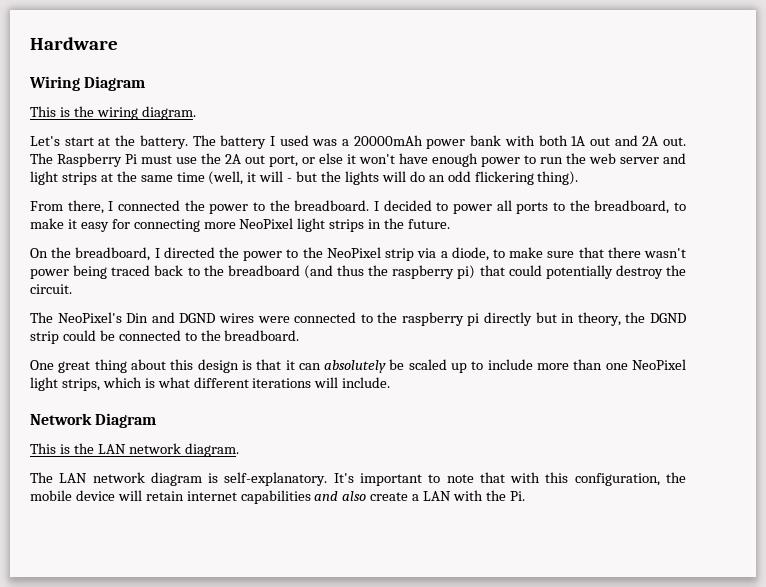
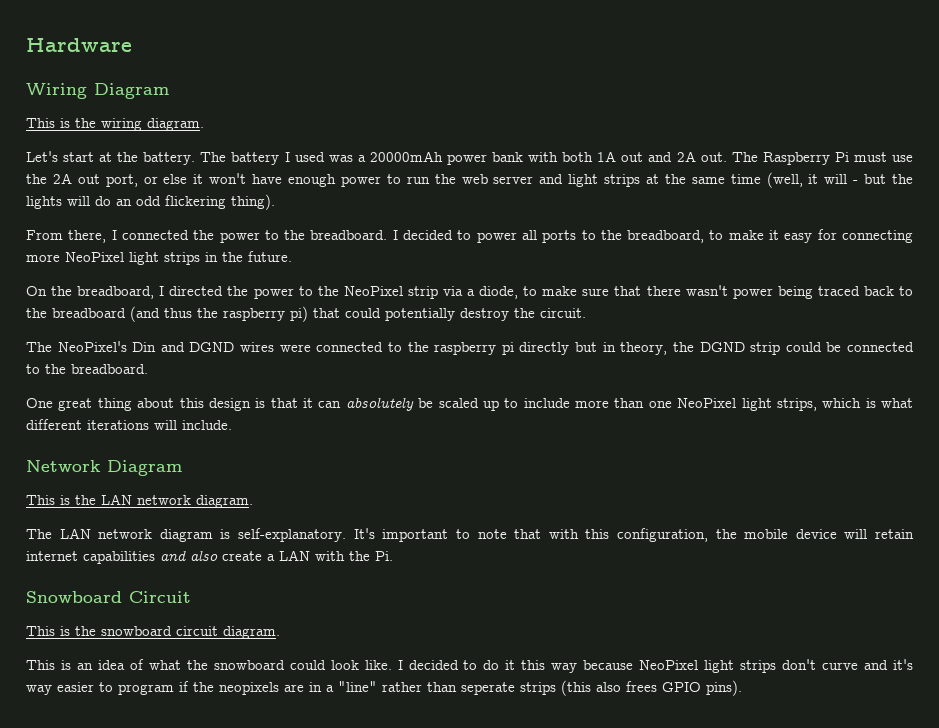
(525, 496) none -> [26,591,191,603] [26,626,280,639] [26,659,914,673] [26,680,742,696] // Snowboard Circuit // This is the snowboard circuit diagram. // This is an idea of what the snowboard could look like. I decided to do it this way because NeoPixel light strips don't curve and it's way easier to program if the neopixels are in a "line" rather than seperate strips (this also frees GPIO pins).

